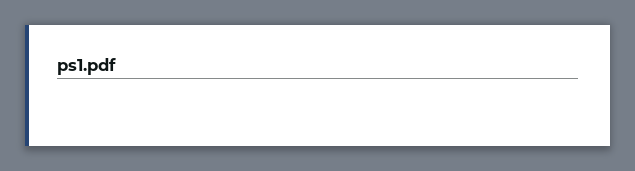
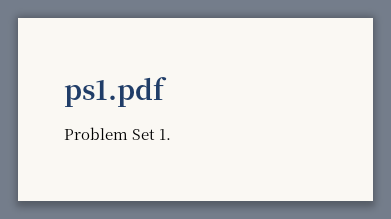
(116, 66) none -> [64,127,172,140] // Problem Set 1.

